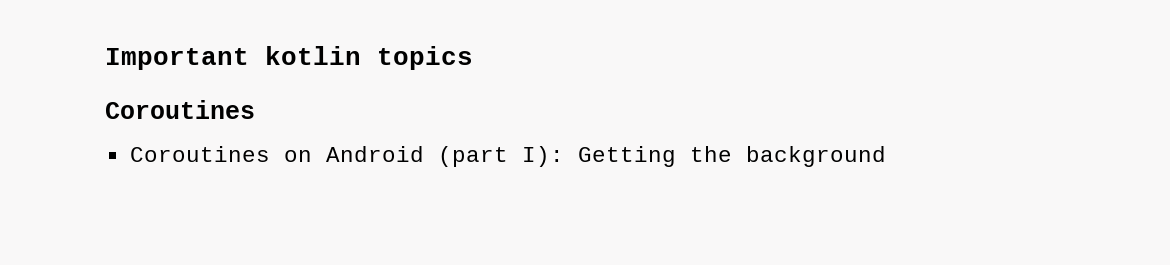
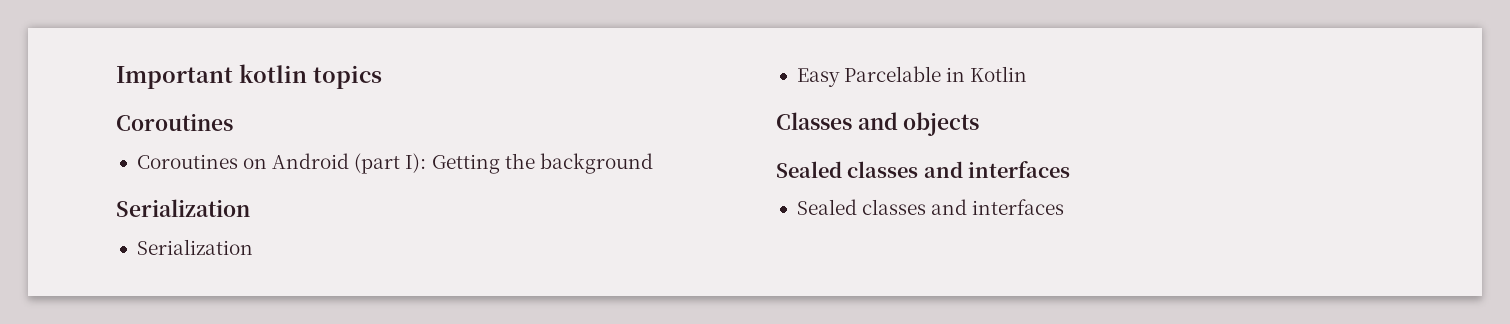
(886, 156) none -> [116,199,250,217] [136,239,253,255] [796,66,1028,87] [776,112,980,136] [776,161,1071,178] [796,199,1065,215] // Serialization // Serialization // Easy Parcelable in Kotlin // Classes and objects // Sealed classes and interfaces // Sealed classes and interfaces

